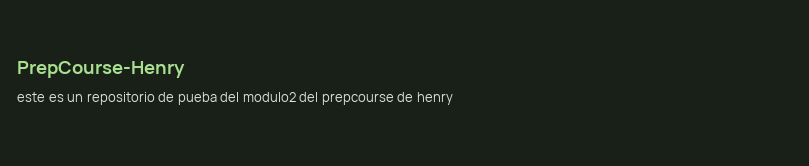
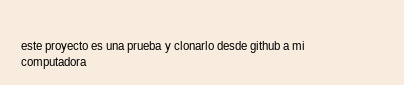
[17,61,185,78] [17,92,453,105] PrepCourse-Henry // este es un repositorio de pueba del modulo2 del prepcourse de henry -> [21,41,306,53] [21,57,87,69] este proyecto es una prueba y clonarlo desde github a mi computadora

